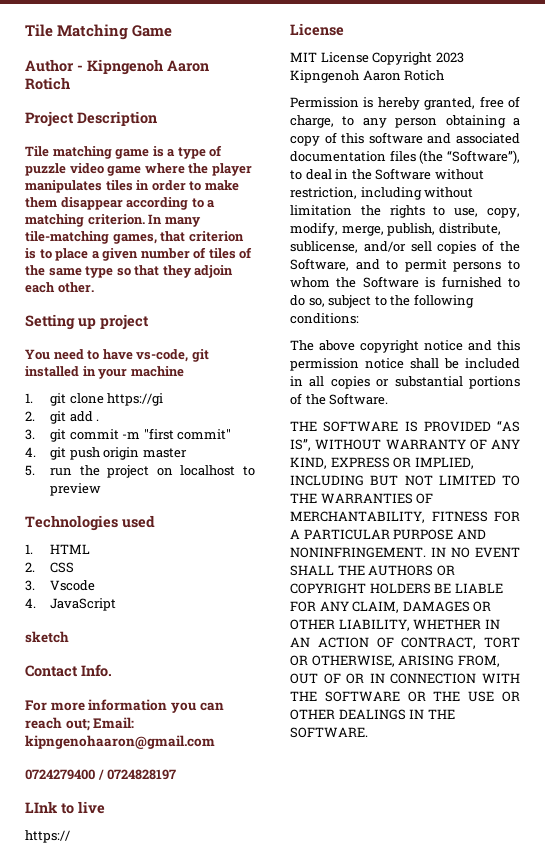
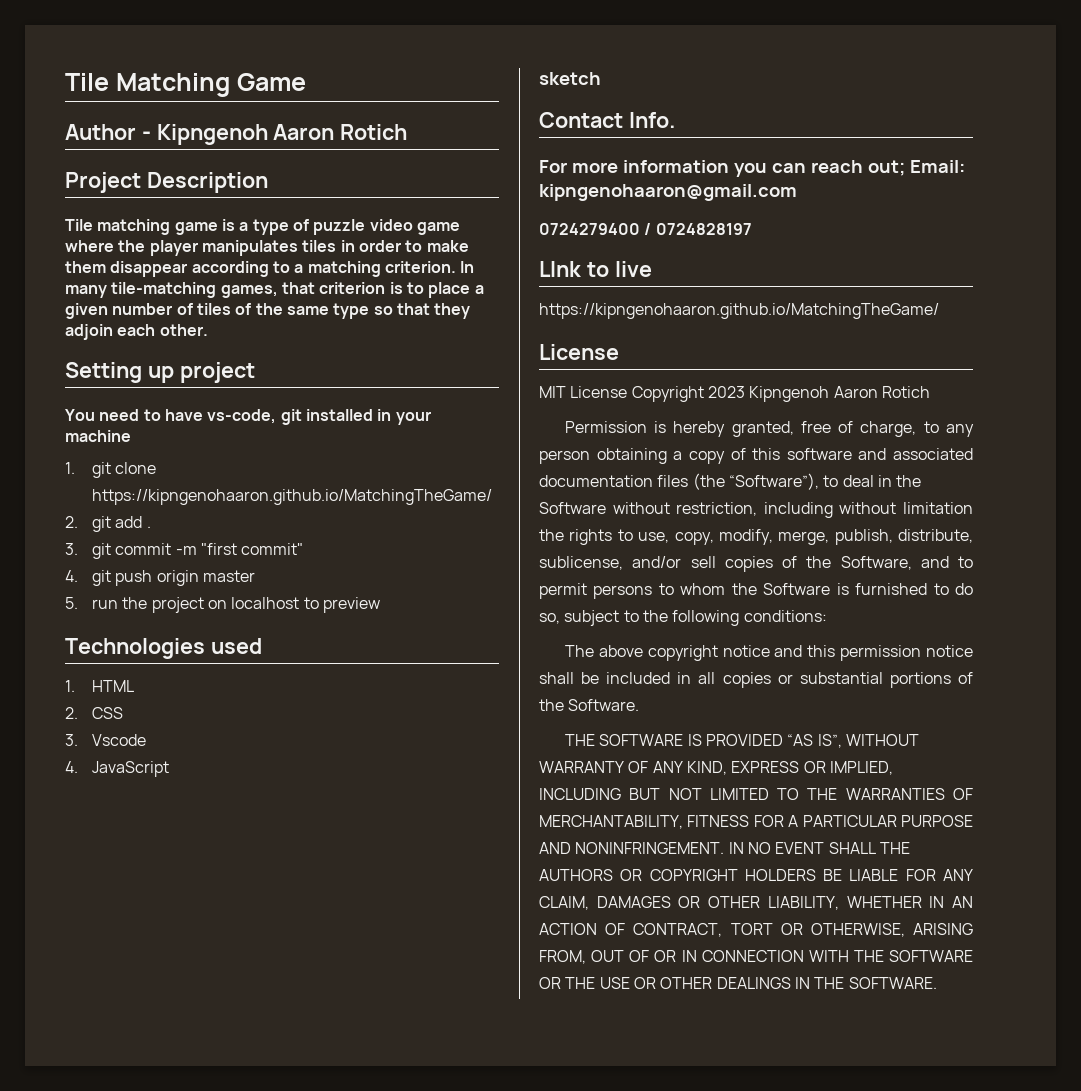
[107,393,164,406] https://gi -> [92,489,493,505] https://kipngenohaaron.github.io/MatchingTheGame/
[25,830,70,843] https:// -> [539,303,939,319] https://kipngenohaaron.github.io/MatchingTheGame/

